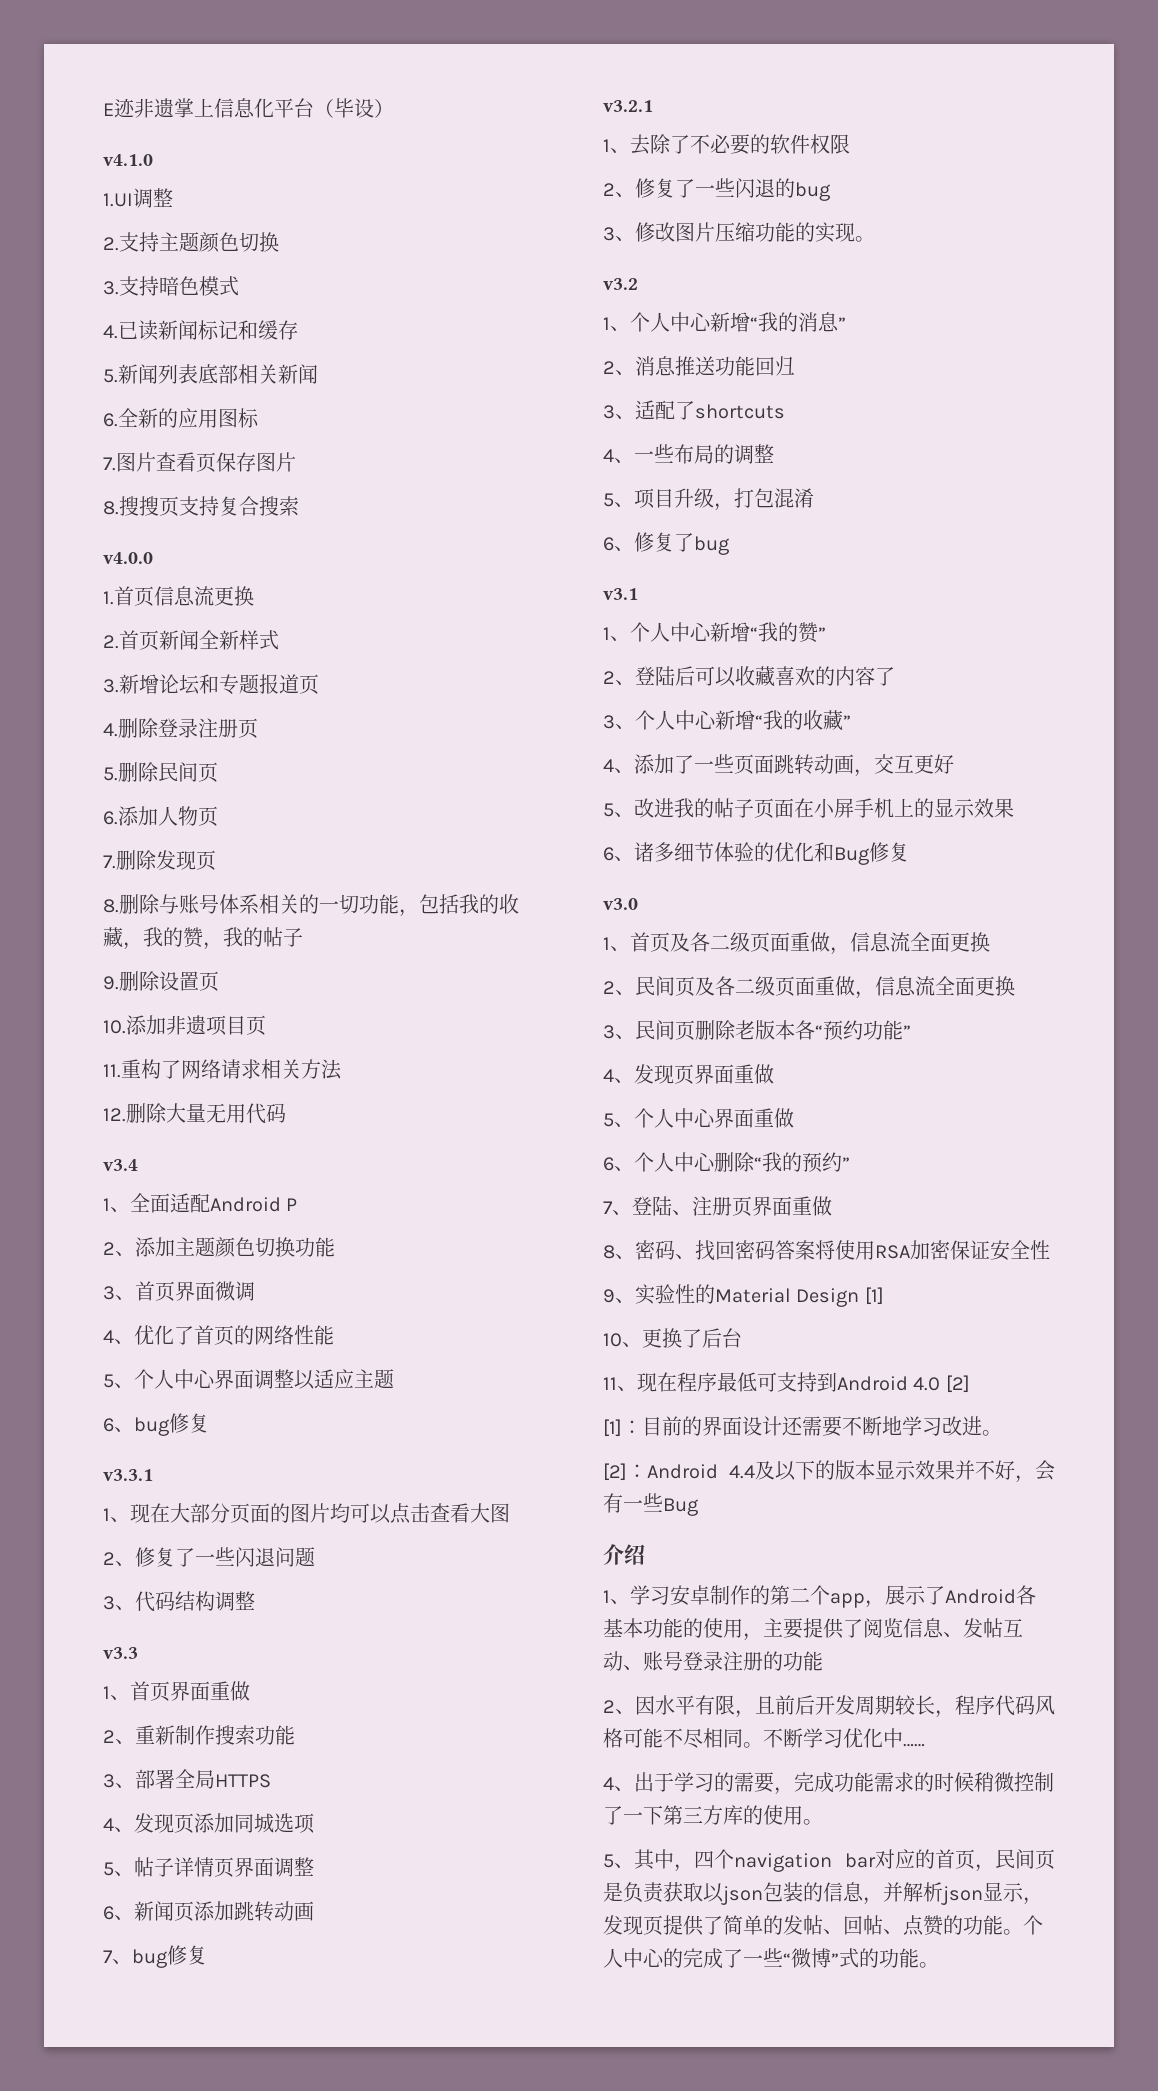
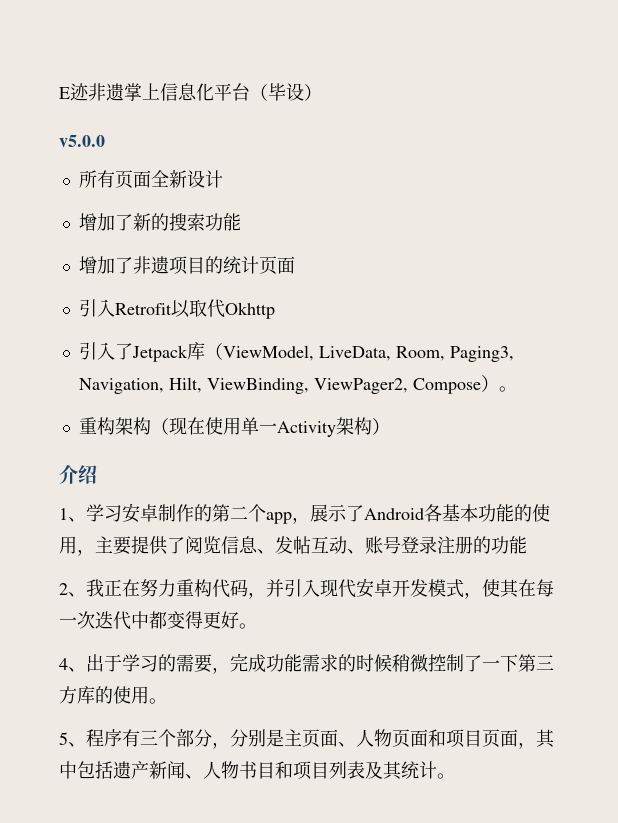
[103,154,153,166] [103,188,173,208] [103,232,279,253] [103,276,239,296] [103,320,298,341] [103,364,318,384] [103,408,259,428] [103,452,296,472] [103,496,299,516] [103,552,153,564] [103,586,254,606] [103,630,279,650] [103,674,319,695] [103,718,258,738] [103,762,218,782] [103,806,218,826] [103,850,216,870] [103,894,519,917] [103,927,303,950] [103,971,219,991] [103,1015,266,1036] [103,1059,342,1080] [103,1103,286,1124] [103,1159,138,1171] [103,1193,298,1213] [103,1237,335,1258] [103,1281,255,1301] [103,1325,334,1345] [103,1369,394,1390] [103,1413,209,1436] [103,1469,153,1481] [103,1503,510,1524] [103,1547,315,1567] [103,1591,255,1612] [103,1647,138,1659] [103,1681,250,1701] [103,1725,295,1745] [103,1769,271,1789] [103,1813,315,1834] [103,1857,314,1877] [103,1901,314,1922] [103,1945,207,1968] [603,100,653,112] [603,134,850,155] [603,178,830,201] [603,222,875,243] [603,278,638,290] [603,312,846,332] [603,356,795,376] [603,400,785,420] [603,444,774,464] [603,488,814,511] [603,532,729,555] [603,588,638,600] [603,622,826,643] [603,666,895,687] [603,710,851,731] [603,754,954,777] [603,798,1014,818] [603,842,909,865] [603,898,638,910] [603,932,990,955] [603,976,1015,999] [603,1020,911,1041] [603,1064,774,1084] [603,1108,794,1128] [603,1152,850,1173] [603,1196,832,1216] [603,1240,1050,1261] [603,1284,884,1307] [603,1328,742,1348] [603,1372,970,1393] [603,1416,1002,1437] [603,1460,1055,1483] [603,1493,698,1516] v4.1.0 // 1.UI调整 // 2.支持主题颜色切换 // 3.支持暗色模式 // 4.已读新闻标记和缓存 // 5.新闻列表底部相关新闻 // 6.全新的应用图标 // 7.图片查看页保存图片 // 8.搜搜页支持复合搜索 // v4.0.0 // 1.首页信息流更换 // 2.首页新闻全新样式 // 3.新增论坛和专题报道页 // 4.删除登录注册页 // 5.删除民间页 // 6.添加人物页 // 7.删除发现页 // 8.删除与账号体系相关的一切功能，包括我的收藏，我的赞，我的帖子 // 9.删除设置页 // 10.添加非遗项目页 // 11.重构了网络请求相关方法 // 12.删除大量无用代码 // v3.4 // 1、全面适配Android P // 2、添加主题颜色切换功能 // 3、首页界面微调 // 4、优化了首页的网络性能 // 5、个人中心界面调整以适应主题 // 6、bug修复 // v3.3.1 // 1、现在大部分页面的图片均可以点击查看大图 // 2、修复了一些闪退问题 // 3、代码结构调整 // v3.3 // 1、首页界面重做 // 2、重新制作搜索功能 // 3、部署全局HTTPS // 4、发现页添加同城选项 // 5、帖子详情页界面调整 // 6、新闻页添加跳转动画 // 7、bug修复 // v3.2.1 // 1、去除了不必要的软件权限 // 2、修复了一些闪退的bug // 3、修改图片压缩功能的实现。 // v3.2 // 1、个人中心新增“我的消息” // 2、消息推送功能回归 // 3、适配了shortcuts // 4、一些布局的调整 // 5、项目升级，打包混淆 // 6、修复了bug // v3.1 // 1、个人中心新增“我的赞” // 2、登陆后可以收藏喜欢的内容了 // 3、个人中心新增“我的收藏” // 4、添加了一些页面跳转动画，交互更好 // 5、改进我的帖子页面在小屏手机上的显示效果 // 6、诸多细节体验的优化和Bug修复 // v3.0 // 1、首页及各二级页面重做，信息流全面更换 // 2、民间页及各二级页面重做，信息流全面更换 // 3、民间页删除老版本各“预约功能” // 4、发现页界面重做 // 5、个人中心界面重做 // 6、个人中心删除“我的预约” // 7、登陆、注册页界面重做 // 8、密码、找回密码答案将使用RSA加密保证安全性 // 9、实验性的Material Design [1] // 10、更换了后台 // 11、现在程序最低可支持到Android 4.0 [2] // [1]：目前的界面设计还需要不断地学习改进。 // [2]：Android 4.4及以下的版本显示效果并不好，会有一些Bug -> [59,135,105,147] [78,170,223,189] [78,213,241,231] [78,256,295,275] [78,299,275,319] [78,342,514,362] [78,375,517,394] [78,417,390,437] v5.0.0 // 所有页面全新设计 // 增加了新的搜索功能 // 增加了非遗项目的统计页面 // 引入Retrofit以取代Okhttp // 引入了Jetpack库（ViewModel, LiveData, Room, Paging3, Navigation, Hilt, ViewBinding, ViewPager2, Compose）。 // 重构架构（现在使用单一Activity架构）
[635,1695,1055,1718] [603,1728,925,1749] 因水平有限，且前后开发周期较长，程序代码风格可能不尽相同。不断学习优化中…… -> [86,578,554,599] [59,611,257,630] 我正在努力重构代码，并引入现代安卓开发模式，使其在每一次迭代中都变得更好。
[634,1849,1055,1872] [603,1882,1043,1905] [603,1915,1043,1936] [603,1948,919,1969] 其中，四个navigation bar对应的首页，民间页是负责获取以json包装的信息，并解析json显示，发现页提供了简单的发帖、回帖、点赞的功能。个人中心的完成了一些“微博”式的功能 -> [86,729,555,749] [59,761,437,780] 程序有三个部分，分别是主页面、人物页面和项目页面，其中包括遗产新闻、人物书目和项目列表及其统计

